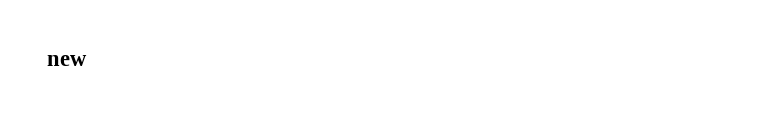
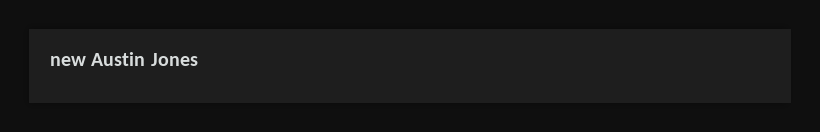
(87, 60) none -> [91,52,198,66] Austin Jones

